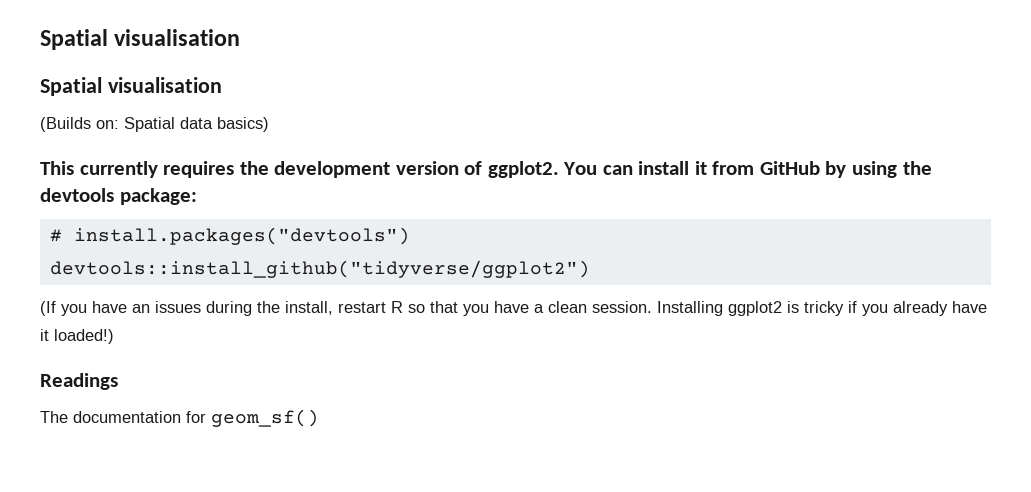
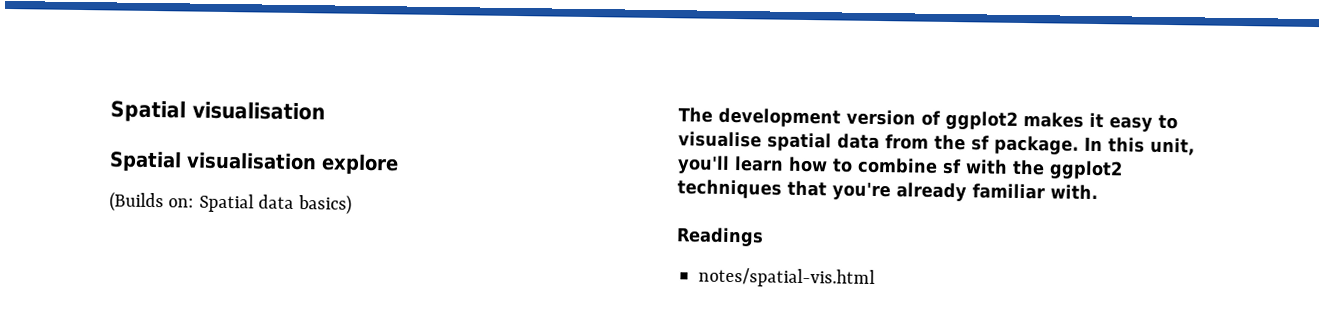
(222, 85) none -> [321,153,399,176] explore
[40,161,932,178] [40,188,197,205] [49,227,410,245] [49,260,590,278] [40,301,987,316] [40,329,114,344] [40,373,118,390] [40,409,319,427] This currently requires the development version of ggplot2. You can install it from GitHub by using the devtools package: // # install.packages("devtools") // devtools::install_github("tidyverse/ggplot2") // (If you have an issues during the install, restart R so that you have a clean session. Installing ggplot2 is tricky if you already have it loaded!) // Readings // The documentation for geom_sf() -> [678,107,1178,132] [678,131,1195,156] [677,155,1123,180] [677,179,1098,202] [676,227,764,247] [698,267,875,288] The development version of ggplot2 makes it easy to visualise spatial data from the sf package. In this unit, you'll learn how to combine sf with the ggplot2 techniques that you're already familiar with. // Readings // notes/spatial-vis.html

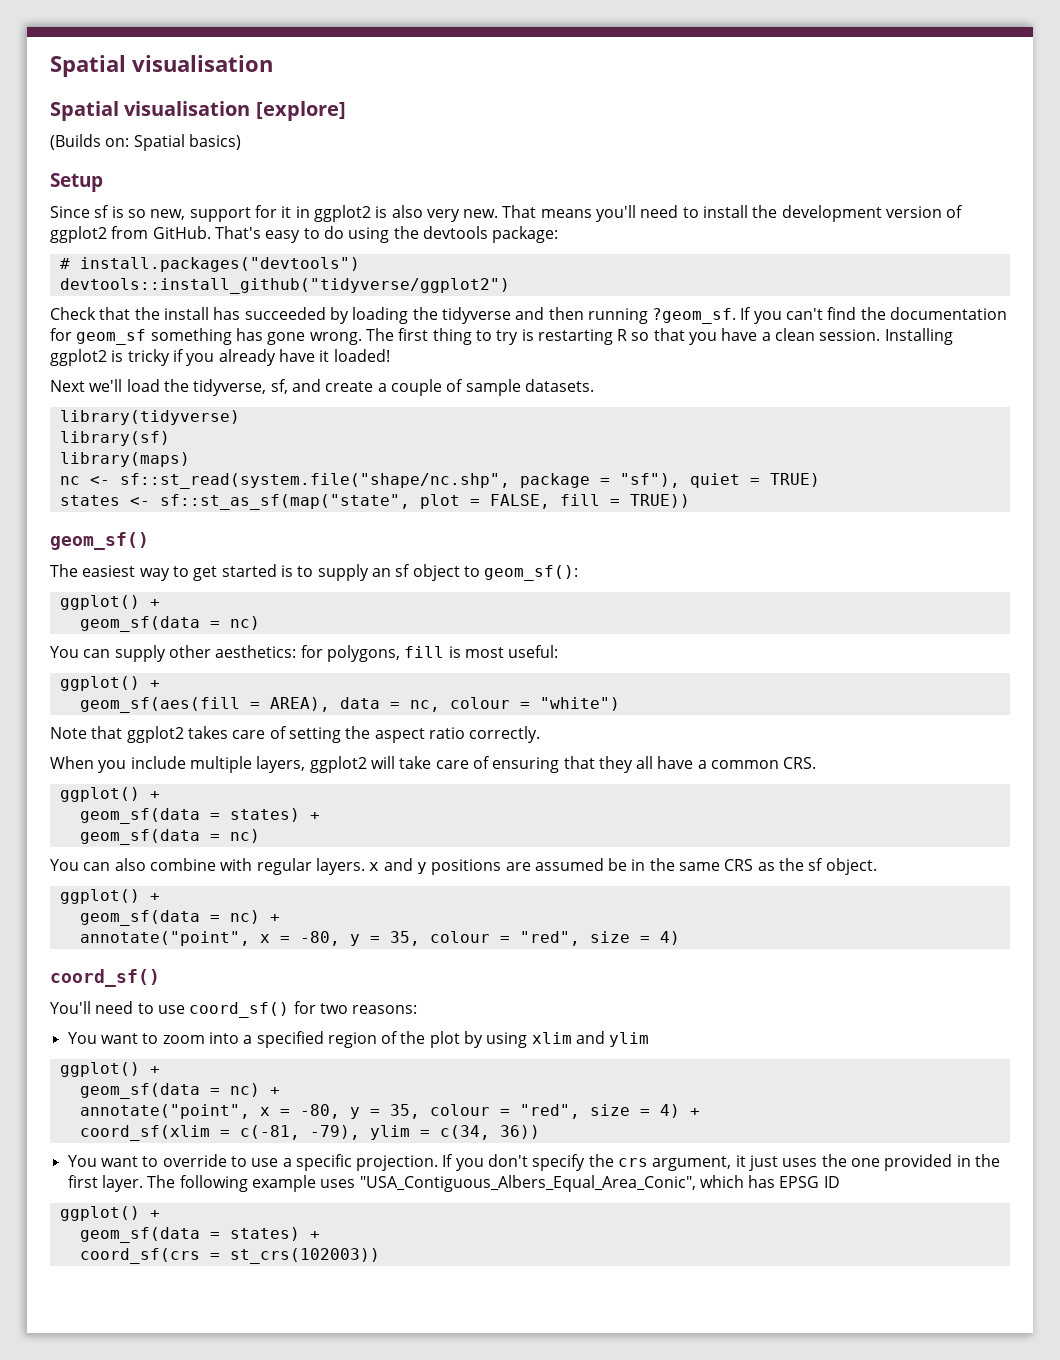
[321,153,399,176] explore -> [255,101,346,121] [explore]
[258,194,295,209] data -> (185, 142) none
[678,107,1178,132] [678,131,1195,156] [677,155,1123,180] [677,179,1098,202] [676,227,764,247] [698,267,875,288] The development version of ggplot2 makes it easy to visualise spatial data from the sf package. In this unit, you'll learn how to combine sf with the ggplot2 techniques that you're already familiar with. // Readings // notes/spatial-vis.html -> [50,173,103,192] [50,205,964,222] [50,226,559,243] [59,257,360,272] [59,278,510,294] [50,307,1008,324] [50,328,953,345] [50,349,390,366] [50,379,594,396] [59,410,240,425] [59,431,170,446] [59,452,190,467] [59,473,820,489] [59,494,690,510] [50,532,149,550] [50,564,579,581] [59,595,160,610] [79,616,260,632] [50,645,559,662] [59,676,160,691] [79,697,620,713] [50,726,541,743] [50,756,817,773] [59,787,160,802] [79,808,320,824] [79,829,260,845] [50,858,877,875] [59,889,160,904] [79,910,280,926] [79,931,680,946] [50,969,160,987] [50,1001,418,1018] [67,1031,650,1048] [59,1062,160,1077] [79,1083,280,1099] [79,1104,700,1119] [79,1125,540,1141] [67,1154,1000,1171] [67,1175,840,1192] [59,1206,160,1221] [79,1227,320,1243] [79,1248,380,1264] Setup // Since sf is so new, support for it in ggplot2 is also very new. That means you'll need to install the development version of ggplot2 from GitHub. That's easy to do using the devtools package: // # install.packages("devtools") // devtools::install_github("tidyverse/ggplot2") // Check that the install has succeeded by loading the tidyverse and then running ?geom_sf. If you can't find the documentation for geom_sf something has gone wrong. The first thing to try is restarting R so that you have a clean session. Installing ggplot2 is tricky if you already have it loaded! // Next we'll load the tidyverse, sf, and create a couple of sample datasets. // library(tidyverse) // library(sf) // library(maps) // nc <- sf::st_read(system.file("shape/nc.shp", package = "sf"), quiet = TRUE) // states <- sf::st_as_sf(map("state", plot = FALSE, fill = TRUE)) // geom_sf() // The easiest way to get started is to supply an sf object to geom_sf(): // ggplot() + // geom_sf(data = nc) // You can supply other aesthetics: for polygons, fill is most useful: // ggplot() + // geom_sf(aes(fill = AREA), data = nc, colour = "white") // Note that ggplot2 takes care of setting the aspect ratio correctly. // When you include multiple layers, ggplot2 will take care of ensuring that they all have a common CRS. // ggplot() + // geom_sf(data = states) + // geom_sf(data = nc) // You can also combine with regular layers. x and y positions are assumed be in the same CRS as the sf object. // ggplot() + // geom_sf(data = nc) + // annotate("point", x = -80, y = 35, colour = "red", size = 4) // coord_sf() // You'll need to use coord_sf() for two reasons: // You want to zoom into a specified region of the plot by using xlim and ylim // ggplot() + // geom_sf(data = nc) + // annotate("point", x = -80, y = 35, colour = "red", size = 4) + // coord_sf(xlim = c(-81, -79), ylim = c(34, 36)) // You want to override to use a specific projection. If you don't specify the crs argument, it just uses the one provided in the first layer. The following example uses "USA_Contiguous_Albers_Equal_Area_Conic", which has EPSG ID // ggplot() + // geom_sf(data = states) + // coord_sf(crs = st_crs(102003))

